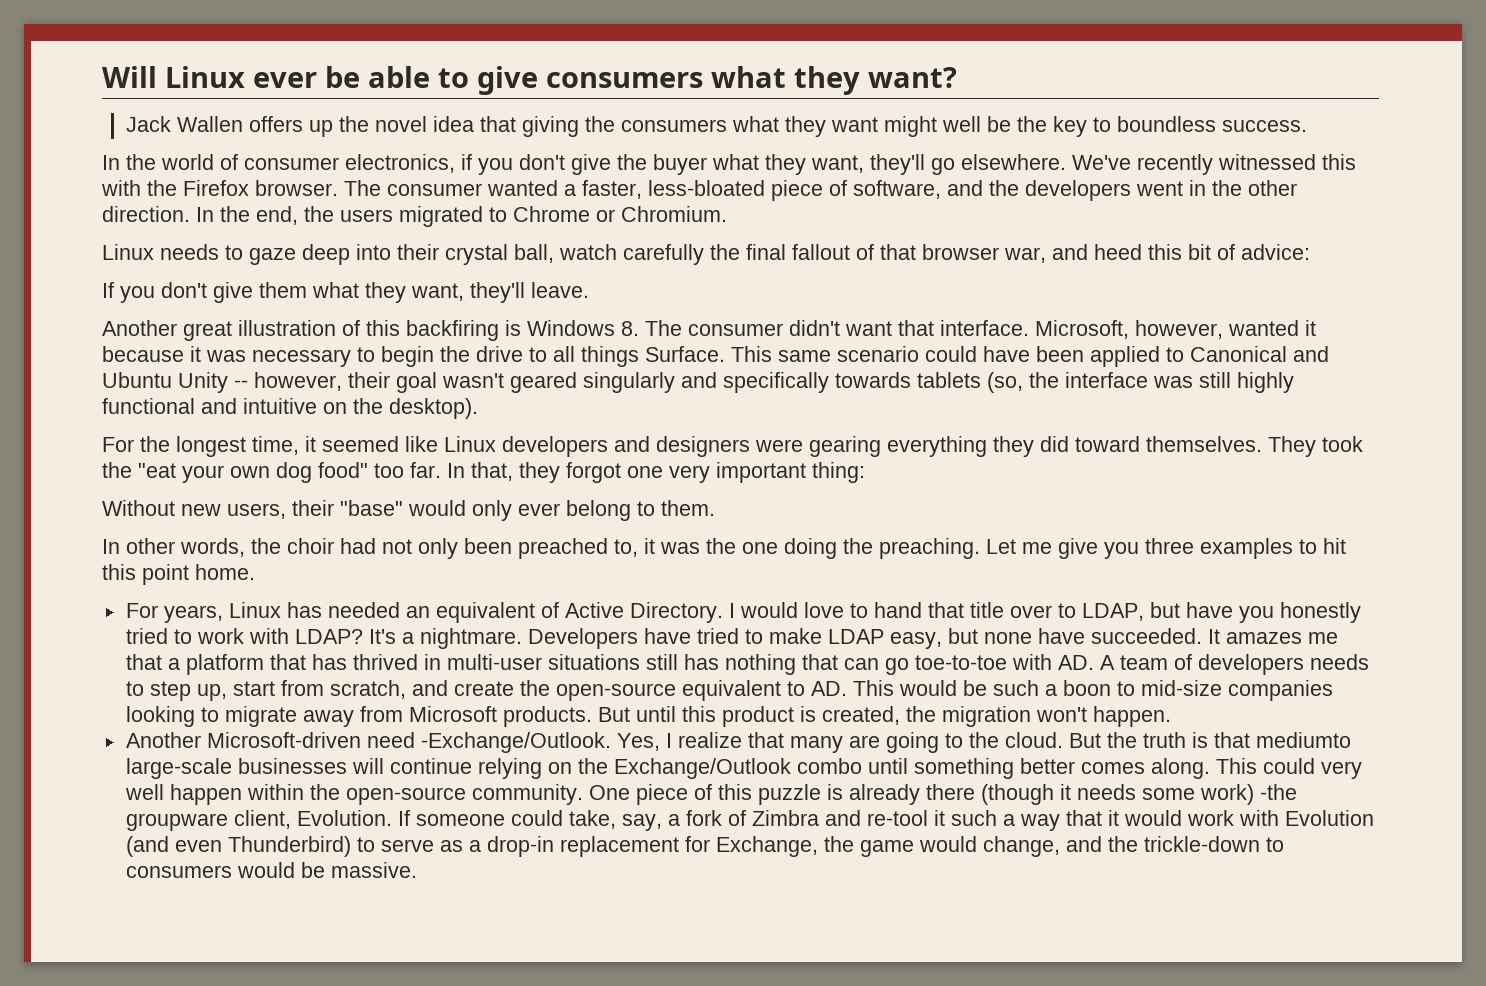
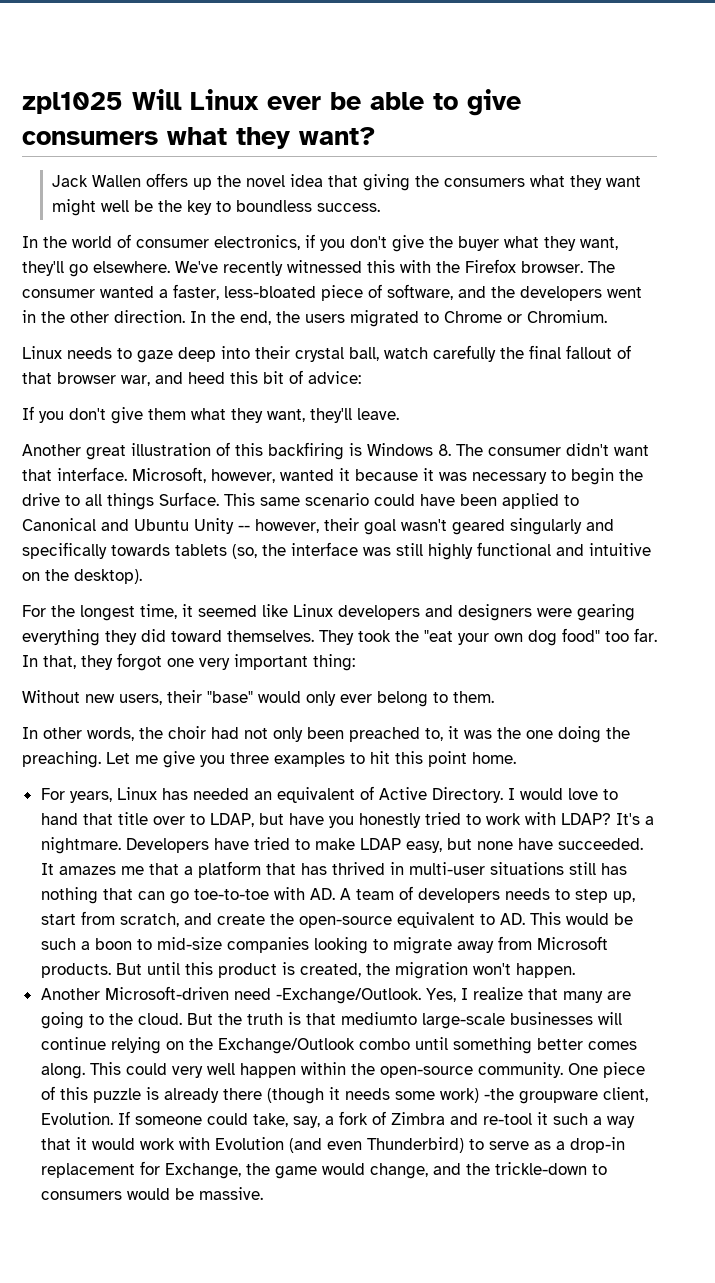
(102, 77) none -> [22,92,123,114] zpl1025

